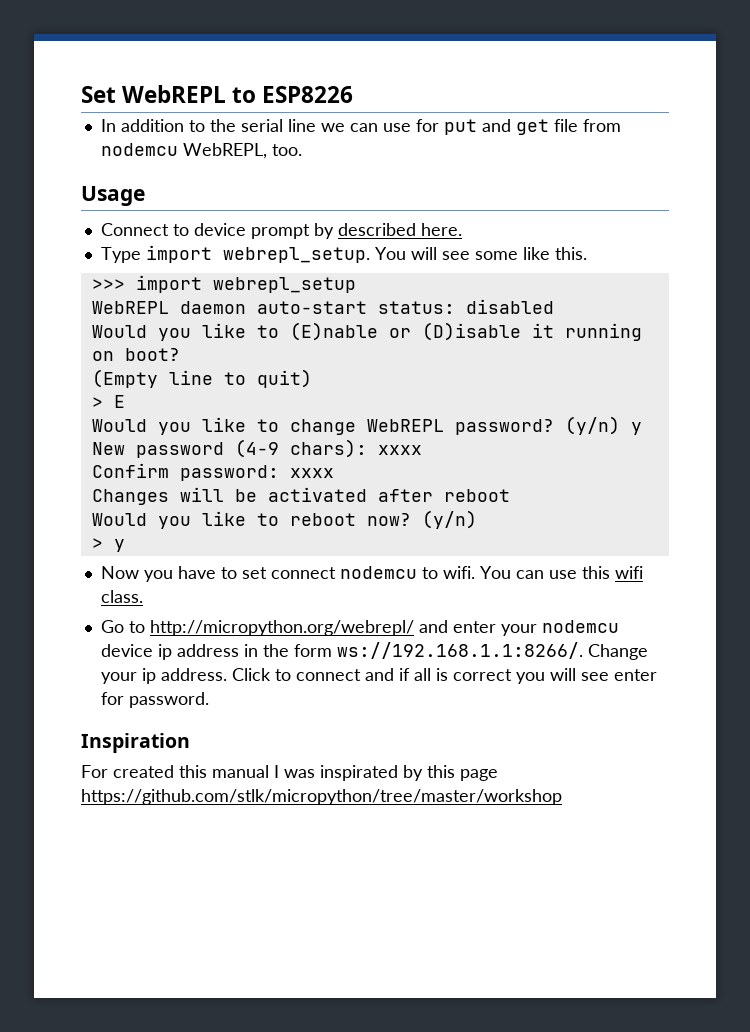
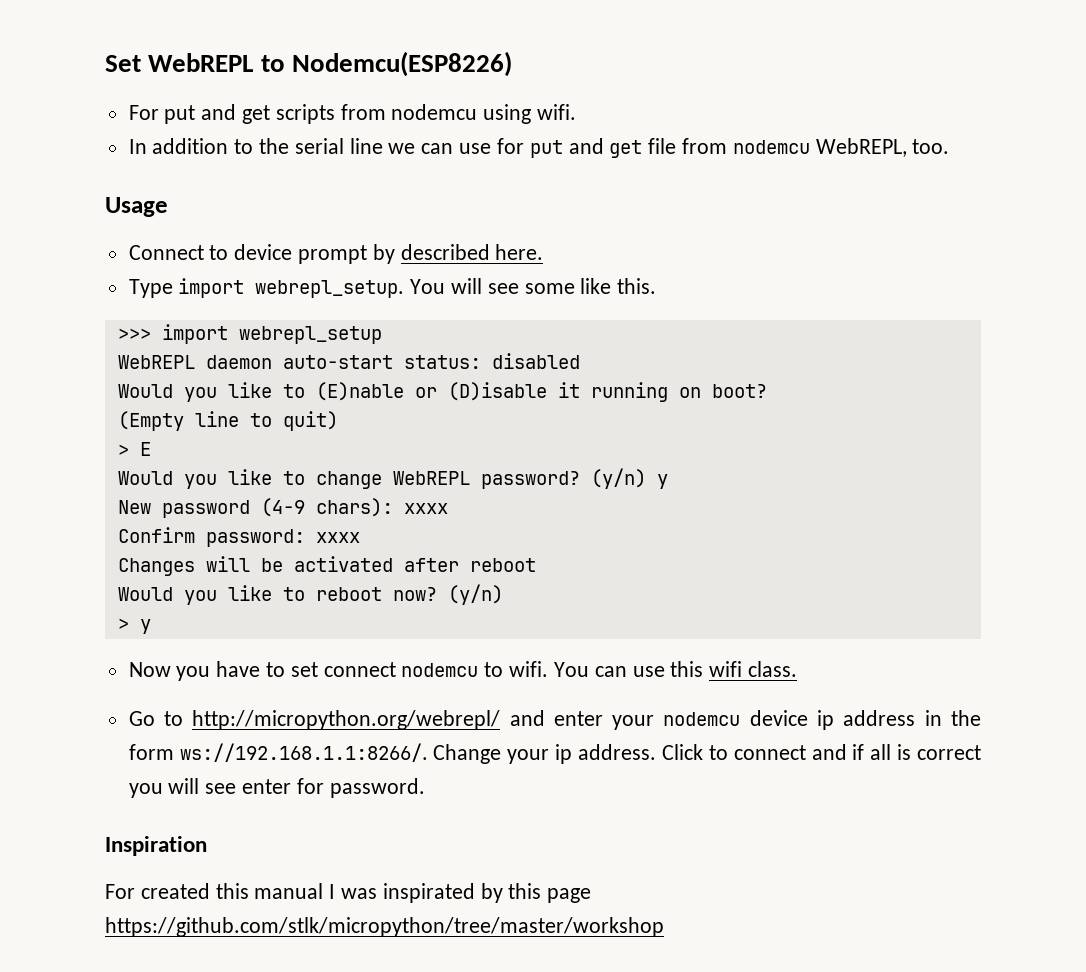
[262,86,354,103] ESP8226 -> [291,51,512,77] [128,104,577,124] Nodemcu(ESP8226) // For put and get scripts from nodemcu using wifi.

